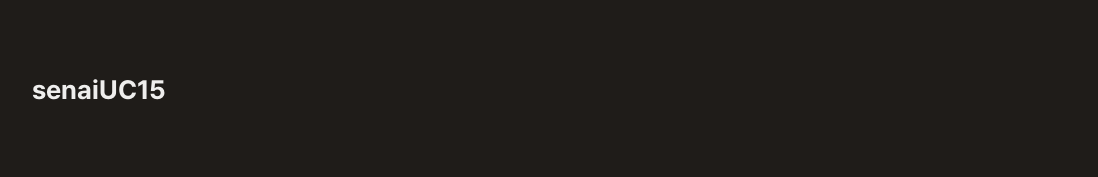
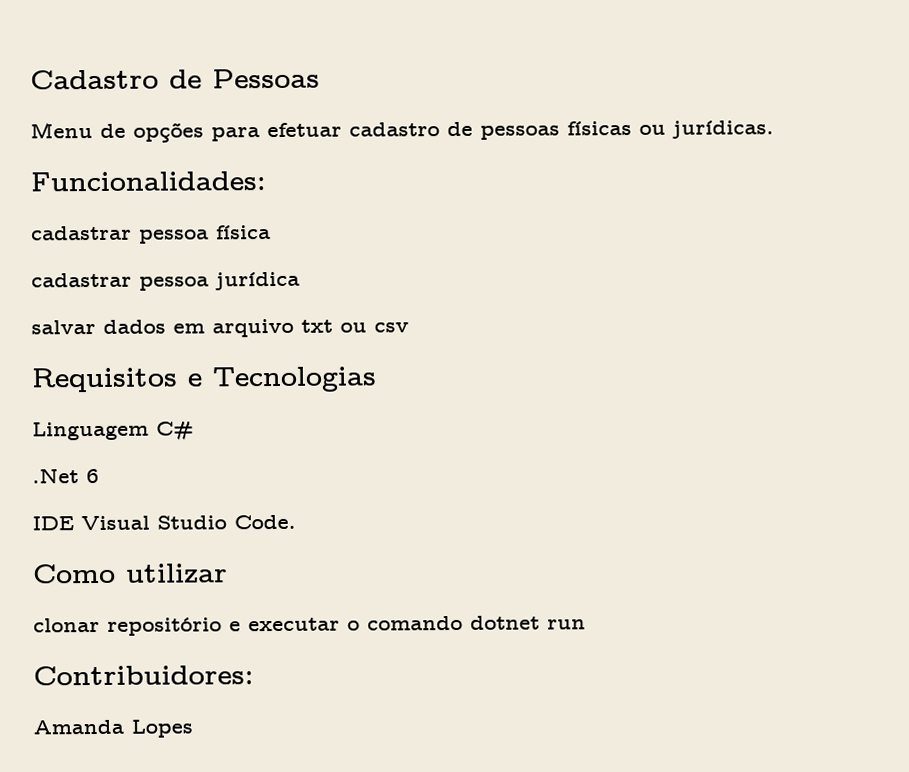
[32,79,166,100] senaiUC15 -> [30,68,320,90] [30,120,774,143] [30,171,266,192] [31,225,271,244] [31,271,300,291] [31,318,409,338] [31,366,377,393] [32,421,194,441] [32,468,99,484] [32,514,296,531] [32,563,228,584] [33,615,586,636] [33,665,254,686] [33,719,193,738] Cadastro de Pessoas // Menu de opções para efetuar cadastro de pessoas físicas ou jurídicas. // Funcionalidades: // cadastrar pessoa física // cadastrar pessoa jurídica // salvar dados em arquivo txt ou csv // Requisitos e Tecnologias // Linguagem C# // .Net 6 // IDE Visual Studio Code. // Como utilizar // clonar repositório e executar o comando dotnet run // Contribuidores: // Amanda Lopes

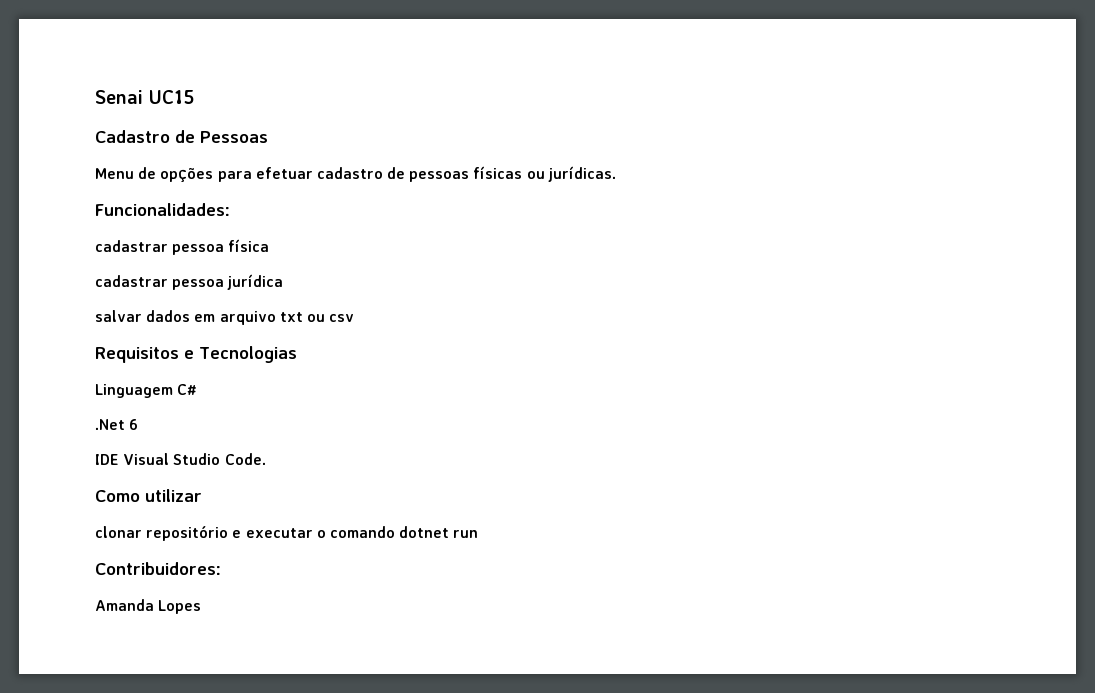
(30, 79) none -> [95,90,194,104] Senai UC15 //

